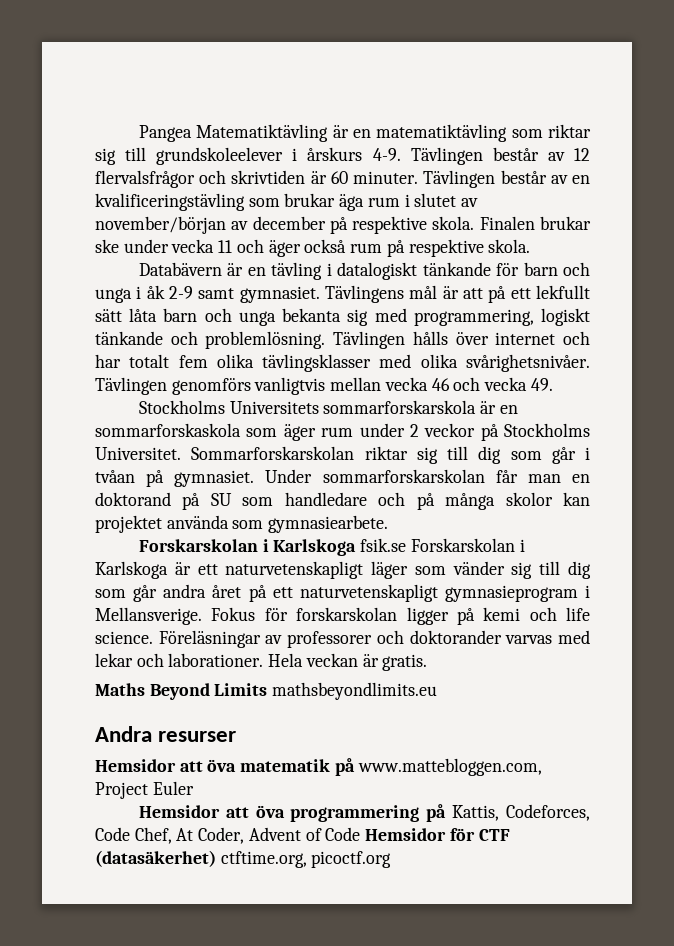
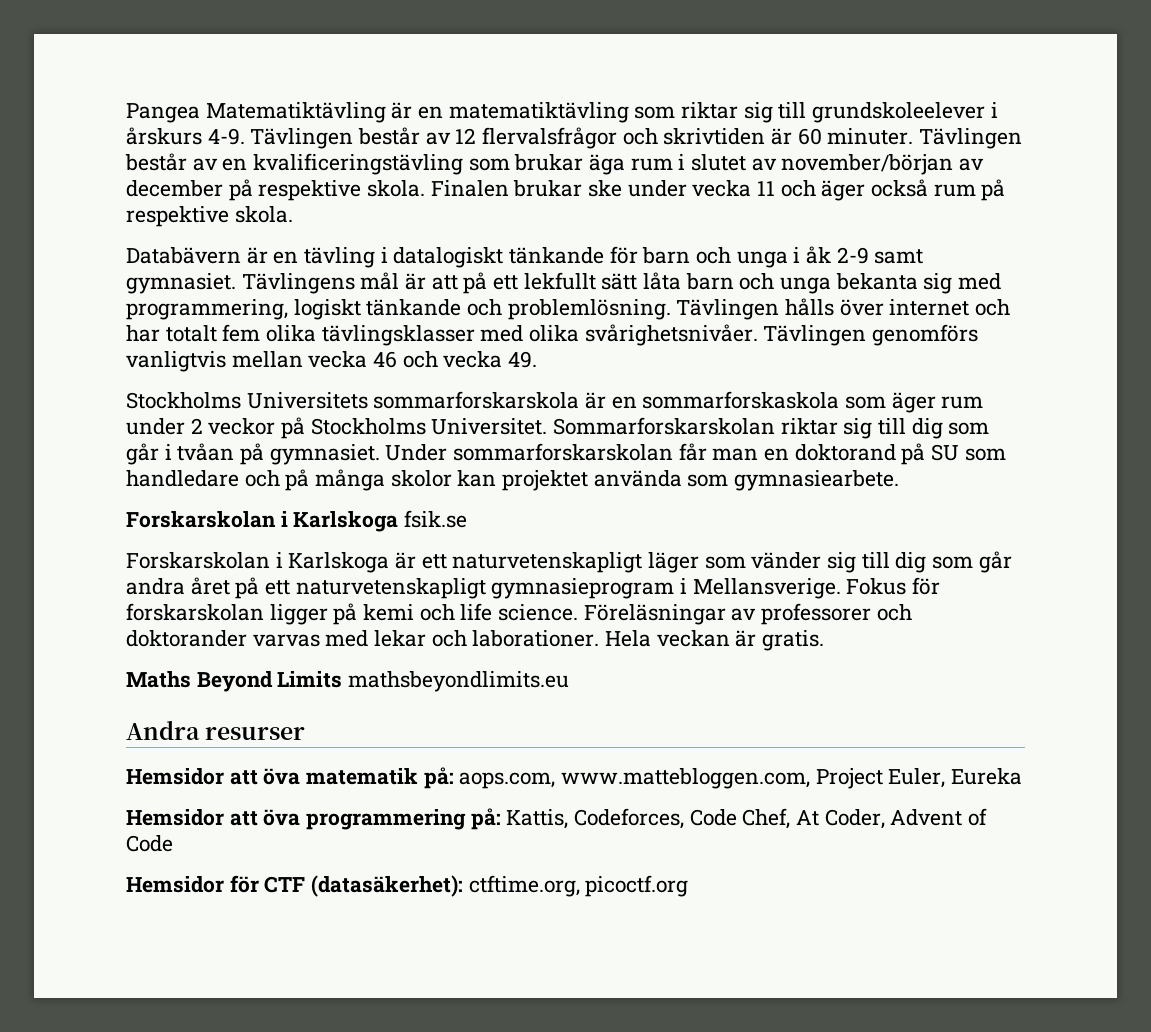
(407, 545) none -> (468, 519) //
[334,758,542,776] [95,781,194,799] på www.mattebloggen.com, Project Euler -> [423,767,1023,789] på: aops.com, www.mattebloggen.com, Project Euler, Eureka
[426,804,447,822] på -> [470,808,501,830] på:
(361, 834) none -> (173, 843) //
[95,850,216,867] (datasäkerhet) -> [311,875,464,897] (datasäkerhet):

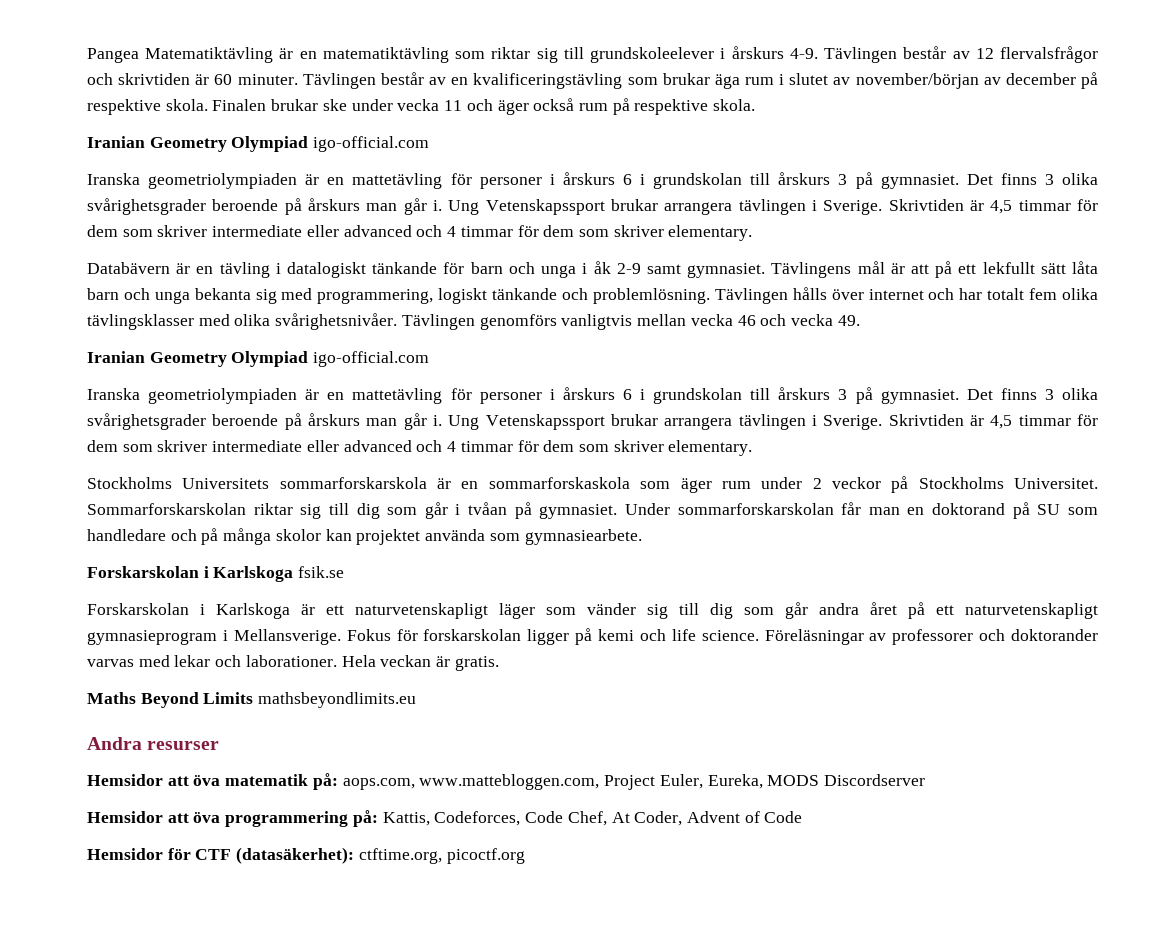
(293, 214) none -> [87,136,430,152] [87,172,1099,189] [87,198,1099,215] [87,225,753,241] // Iranian Geometry Olympiad igo-official.com // Iranska geometriolympiaden är en mattetävling för personer i årskurs 6 i grundskolan till årskurs 3 på gymnasiet. Det finns 3 olika svårighetsgrader beroende på årskurs man går i. Ung Vetenskapssport brukar arrangera tävlingen i Sverige. Skrivtiden är 4,5 timmar för dem som skriver intermediate eller advanced och 4 timmar för dem som skriver elementary.
(538, 359) none -> [87,351,430,367] [87,387,1099,404] [87,413,1099,430] [87,440,753,456] // Iranian Geometry Olympiad igo-official.com // Iranska geometriolympiaden är en mattetävling för personer i årskurs 6 i grundskolan till årskurs 3 på gymnasiet. Det finns 3 olika svårighetsgrader beroende på årskurs man går i. Ung Vetenskapssport brukar arrangera tävlingen i Sverige. Skrivtiden är 4,5 timmar för dem som skriver intermediate eller advanced och 4 timmar för dem som skriver elementary.
[951,768,1023,785] Eureka -> [707,774,925,789] Eureka, MODS Discordserver

